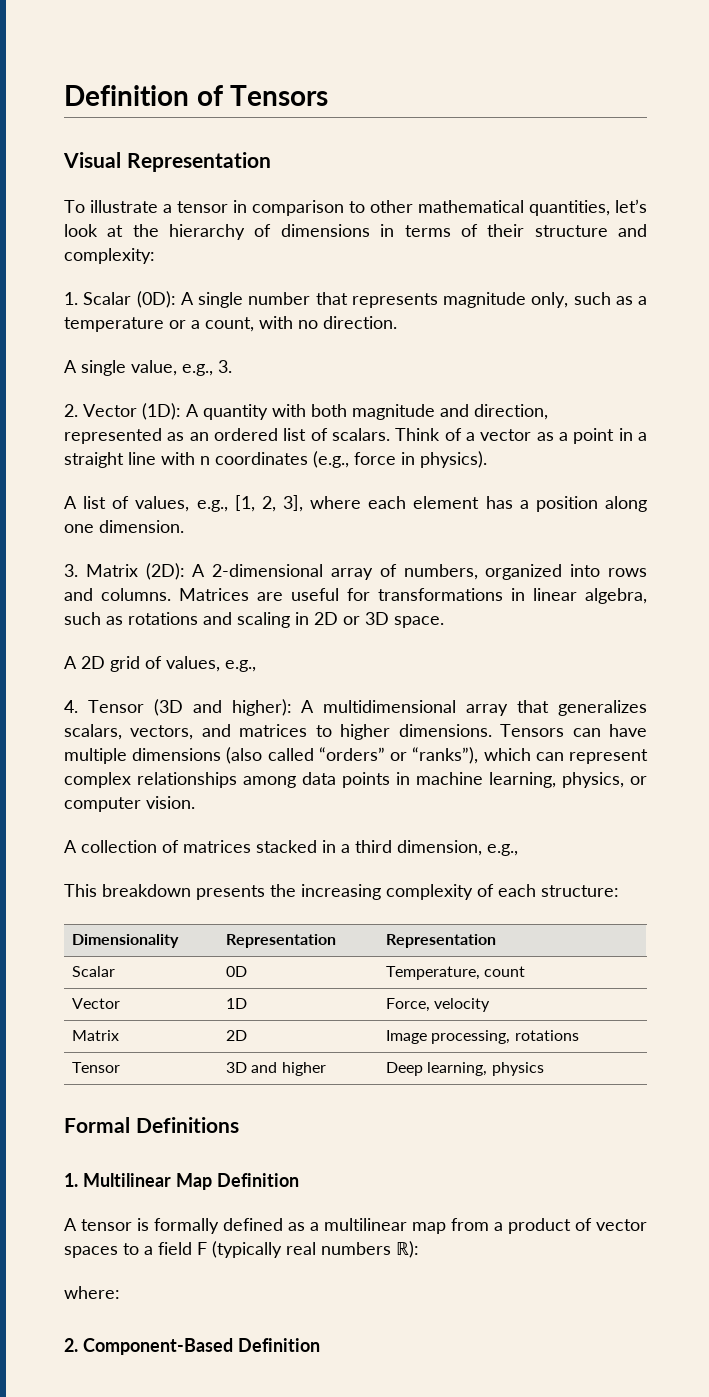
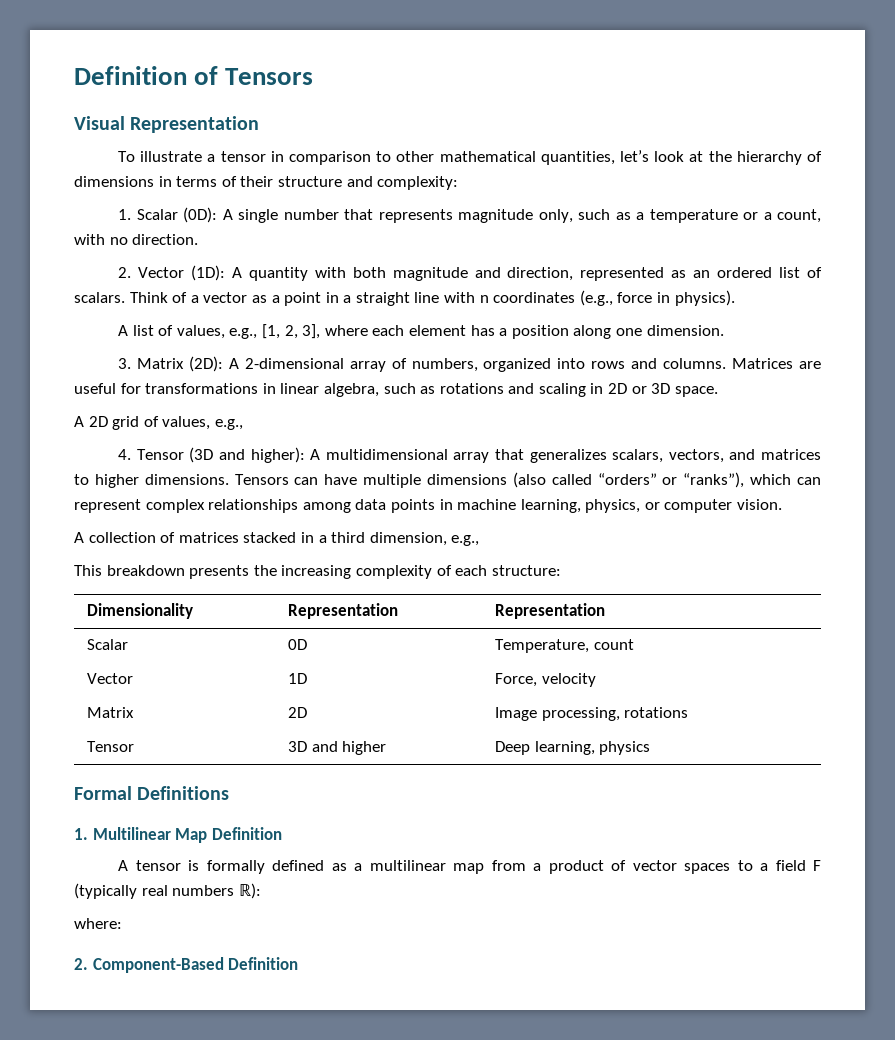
[64,360,232,376] // A single value, e.g., 3. -> (199, 239) none

